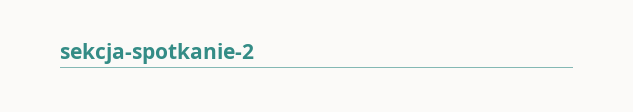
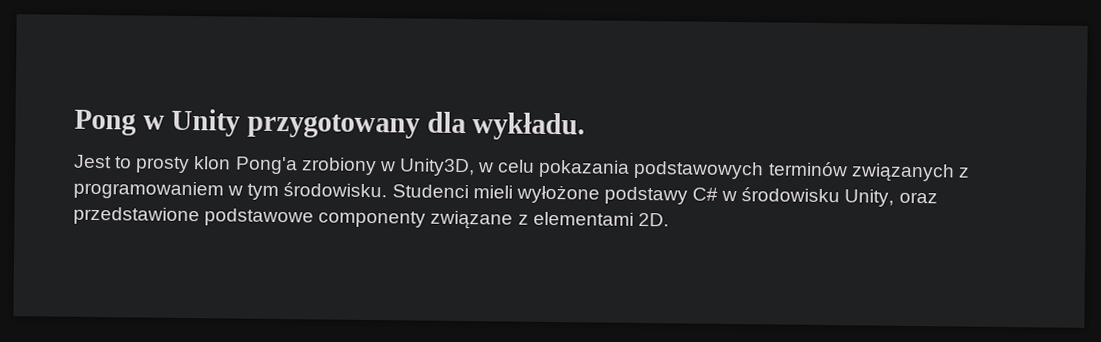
[60,43,254,64] sekcja-spotkanie-2 -> [74,108,586,141] [74,154,970,183] [73,180,938,207] [73,206,669,230] Pong w Unity przygotowany dla wykładu. // Jest to prosty klon Pong'a zrobiony w Unity3D, w celu pokazania podstawowych terminów związanych z programowaniem w tym środowisku. Studenci mieli wyłożone podstawy C# w środowisku Unity, oraz przedstawione podstawowe componenty związane z elementami 2D.

